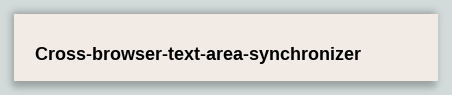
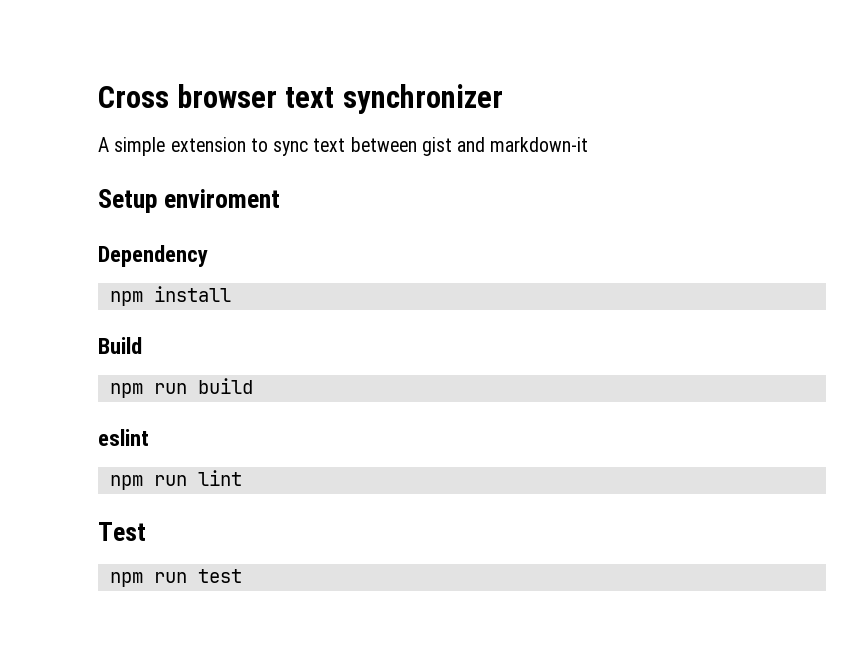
[35,47,361,64] Cross-browser-text-area-synchronizer -> [98,84,503,114] [98,137,589,156] [98,189,281,213] [98,245,208,267] [109,286,231,306] [98,337,142,354] [109,378,253,398] [98,429,149,446] [109,470,242,490] [98,522,146,541] [109,569,242,587] Cross browser text synchronizer // A simple extension to sync text between gist and markdown-it // Setup enviroment // Dependency // npm install // Build // npm run build // eslint // npm run lint // Test // npm run test

